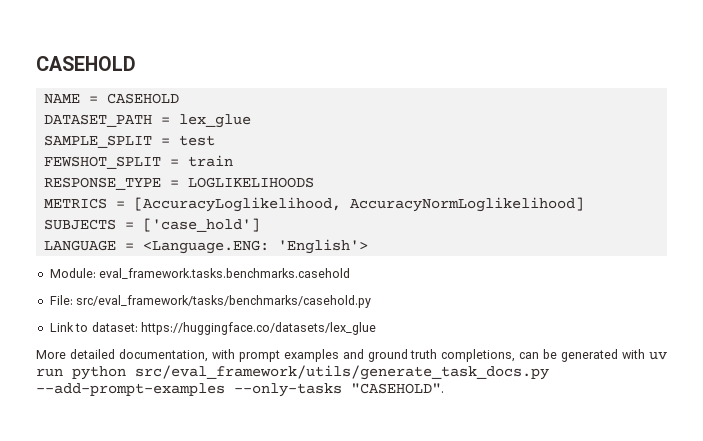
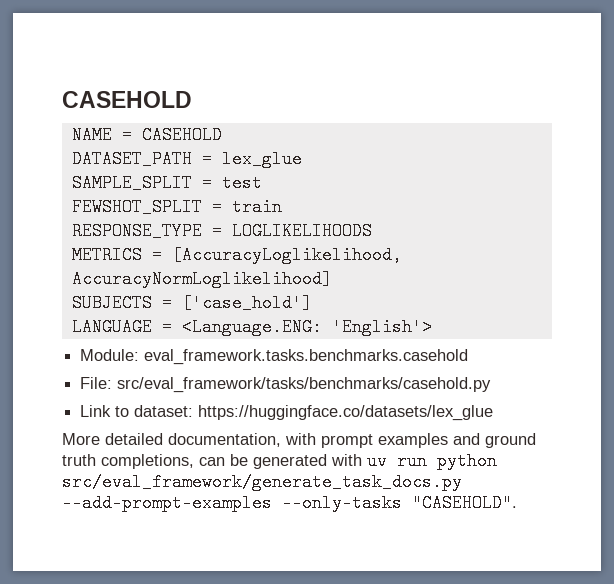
[135,365,549,380] src/eval_framework/utils/generate_task_docs.py -> [62,473,462,491] src/eval_framework/generate_task_docs.py

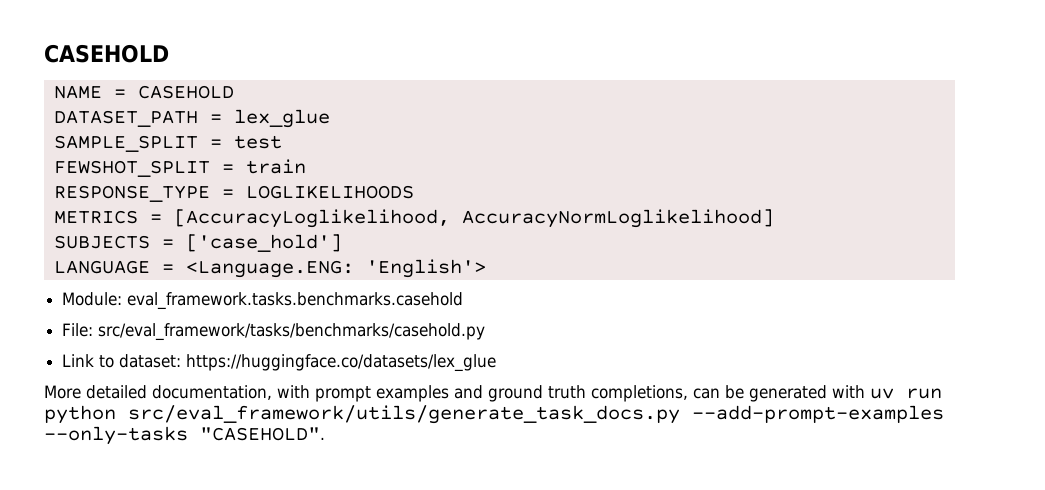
[62,473,462,491] src/eval_framework/generate_task_docs.py -> [128,405,680,424] src/eval_framework/utils/generate_task_docs.py

